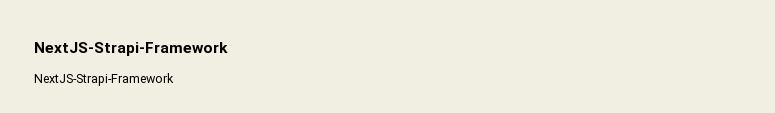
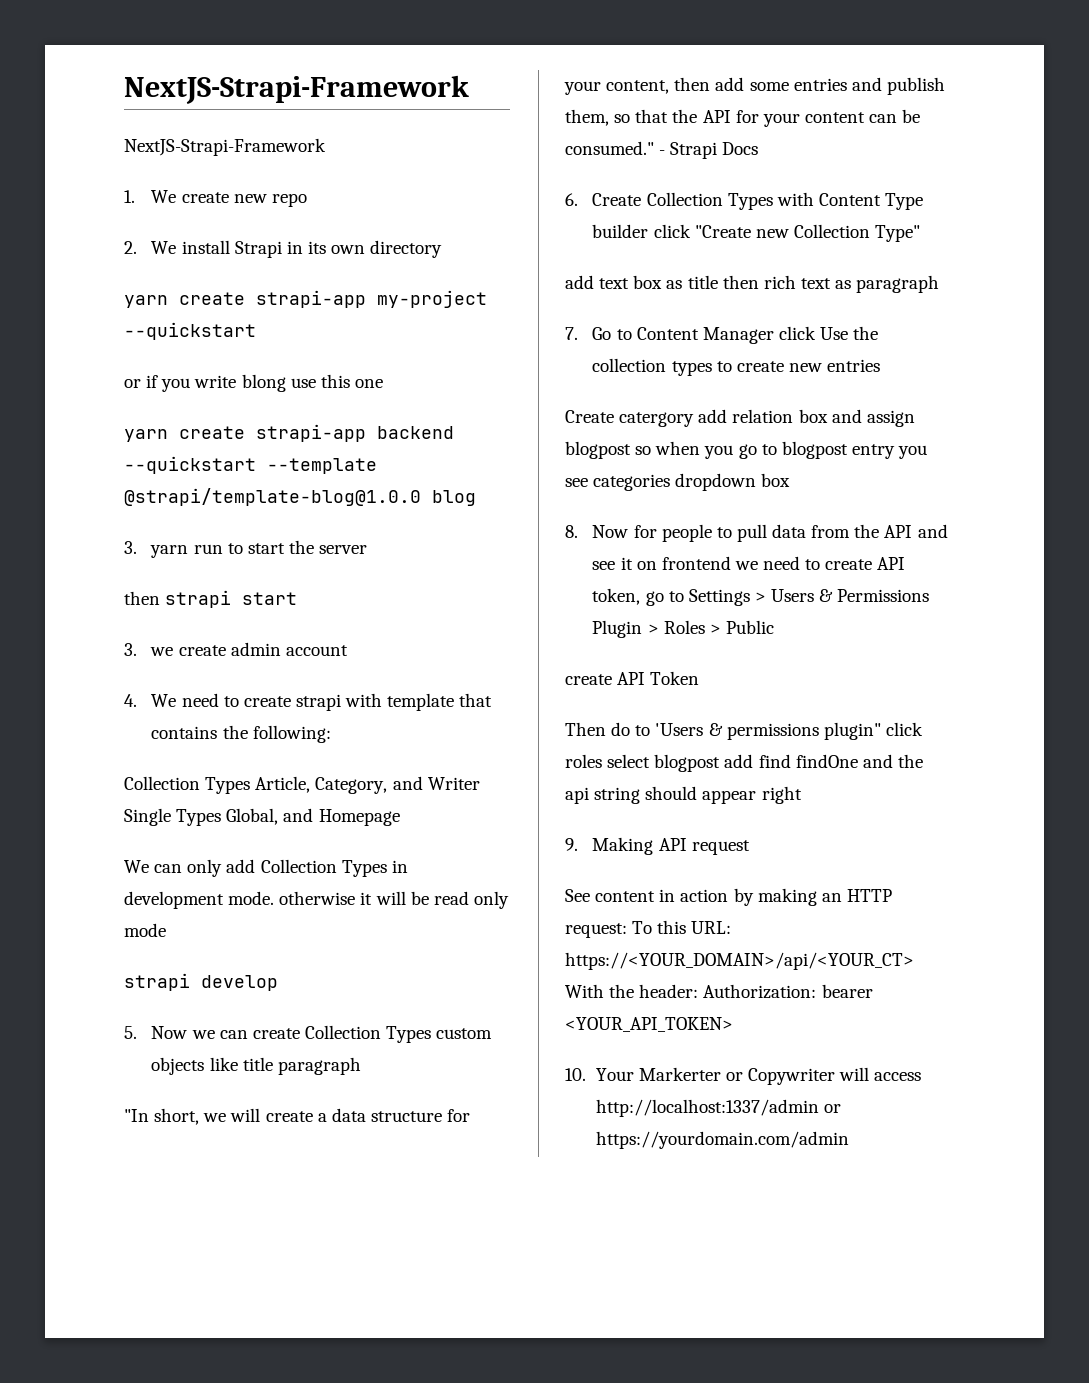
(174, 79) none -> [124,190,307,207] [124,240,443,258] [124,290,487,308] [124,322,256,340] [124,374,383,392] [124,424,454,442] [124,456,377,474] [124,488,476,506] [124,540,368,558] [124,590,298,608] [124,642,348,656] [124,693,493,711] [151,725,331,743] [124,776,480,794] [124,808,400,826] [124,859,408,877] [124,891,509,909] [124,923,166,937] [124,973,278,991] [124,1025,493,1043] [151,1057,361,1075] [124,1108,471,1125] [564,77,945,95] [565,109,921,127] [565,141,759,159] [565,192,924,210] [592,224,921,242] [565,275,940,293] [565,326,879,344] [592,358,881,376] [565,409,915,427] [565,441,928,459] [565,473,791,491] [565,524,948,542] [592,556,906,570] [592,588,930,606] [592,620,774,638] [565,671,700,685] [565,722,923,740] [565,754,923,772] [565,786,802,804] [565,837,750,855] [565,888,892,906] [565,920,732,938] [565,952,914,970] [565,984,873,999] [565,1017,733,1032] [565,1067,922,1085] [595,1099,841,1117] [595,1131,849,1149] // 1. We create new repo // 2. We install Strapi in its own directory // yarn create strapi-app my-project --quickstart // or if you write blong use this one // yarn create strapi-app backend --quickstart --template @strapi/template-blog@1.0.0 blog // 3. yarn run to start the server // then strapi start // 3. we create admin account // 4. We need to create strapi with template that contains the following: // Collection Types Article, Category, and Writer Single Types Global, and Homepage // We can only add Collection Types in development mode. otherwise it will be read only mode // strapi develop // 5. Now we can create Collection Types custom objects like title paragraph // "In short, we will create a data structure for your content, then add some entries and publish them, so that the API for your content can be consumed." - Strapi Docs // 6. Create Collection Types with Content Type builder click "Create new Collection Type" // add text box as title then rich text as paragraph // 7. Go to Content Manager click Use the collection types to create new entries // Create catergory add relation box and assign blogpost so when you go to blogpost entry you see categories dropdown box // 8. Now for people to pull data from the API and see it on frontend we need to create API token, go to Settings > Users & Permissions Plugin > Roles > Public // create API Token // Then do to 'Users & permissions plugin" click roles select blogpost add find findOne and the api string should appear right // 9. Making API request // See content in action by making an HTTP request: To this URL: https://<YOUR_DOMAIN>/api/<YOUR_CT> With the header: Authorization: bearer <YOUR_API_TOKEN> // 10. Your Markerter or Copywriter will access http://localhost:1337/admin or https://yourdomain.com/admin

